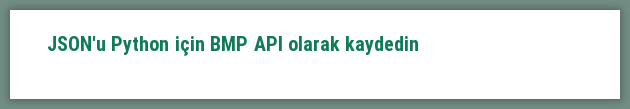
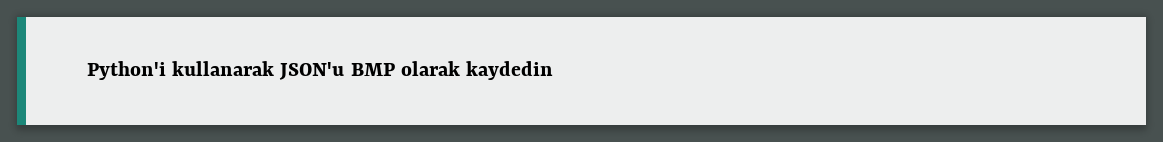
[47,36,283,56] JSON'u Python için BMP API -> [87,61,395,80] Python'i kullanarak JSON'u BMP

